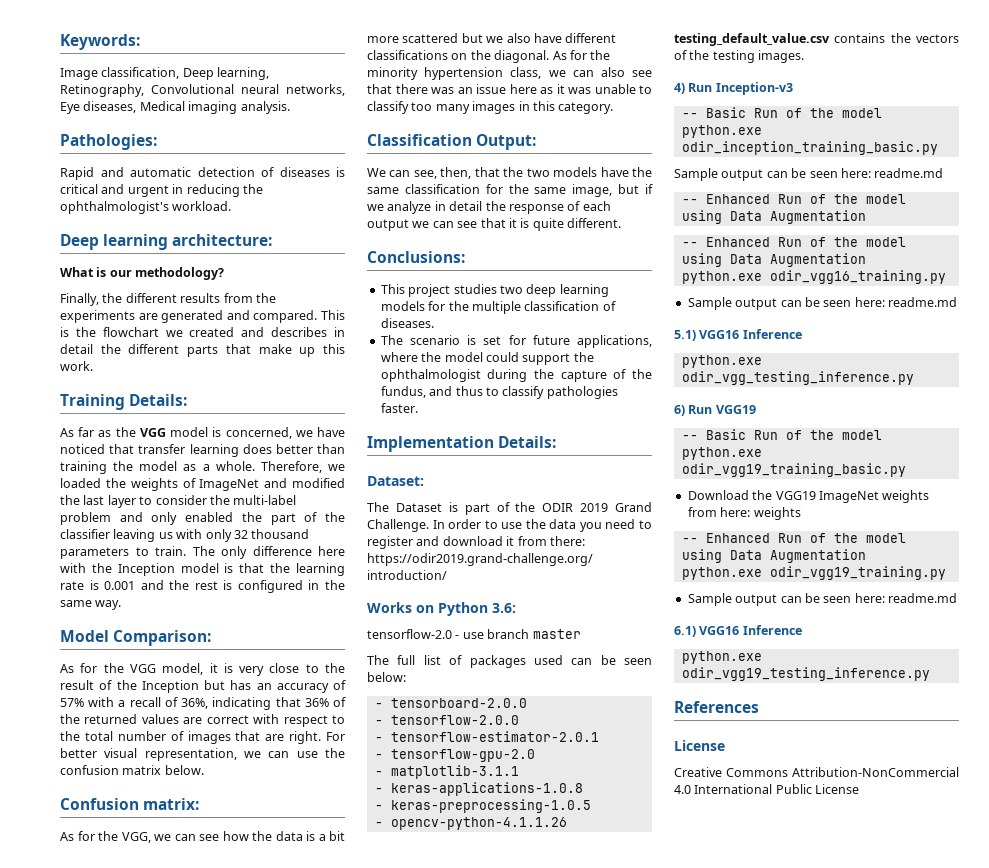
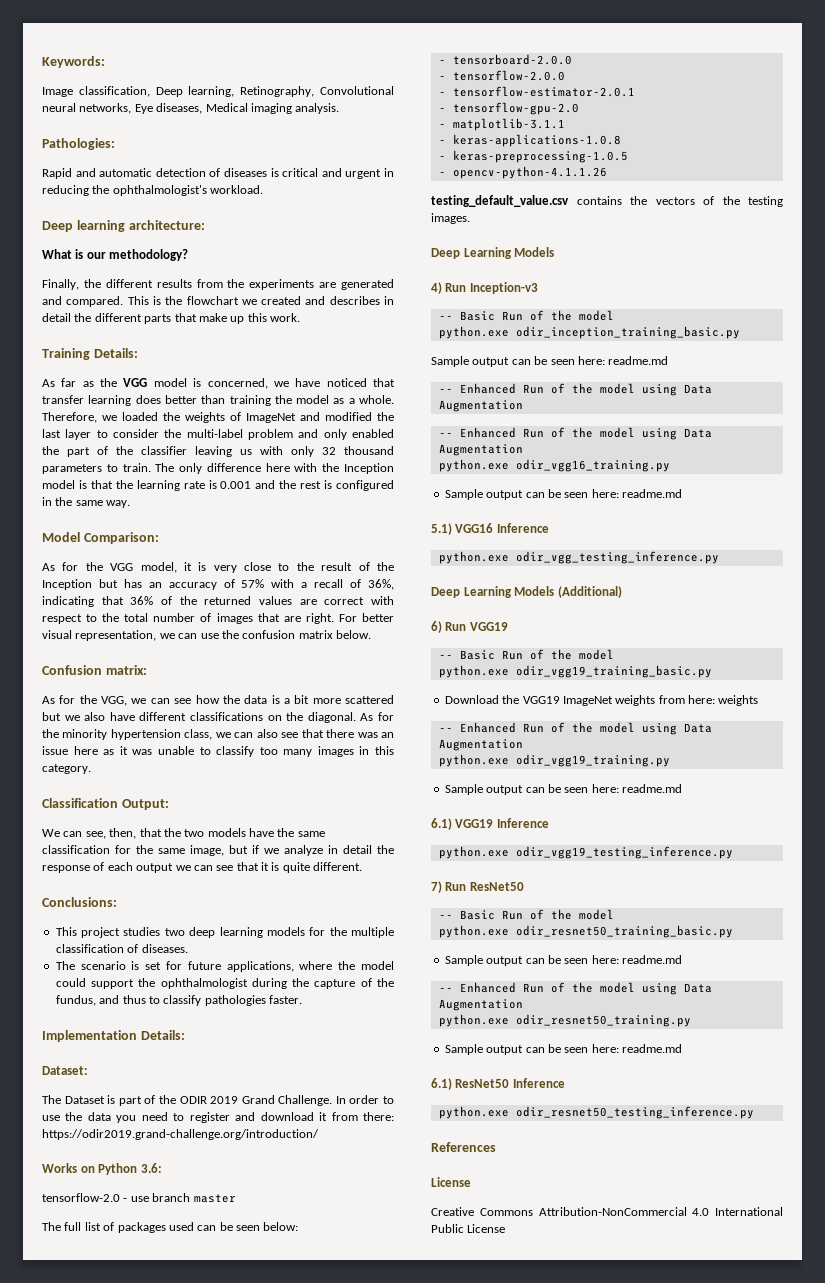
(805, 56) none -> [431,247,555,259] // Deep Learning Models
(914, 378) none -> [431,586,622,598] // Deep Learning Models (Additional)
[699,626,740,635] VGG16 -> [455,819,494,828] VGG19
(930, 674) none -> [431,881,524,893] [438,909,614,920] [438,925,733,938] [444,955,682,966] [438,982,712,995] [438,999,523,1011] [438,1014,691,1027] [444,1044,682,1055] [431,1078,565,1090] [438,1106,754,1119] // 7) Run ResNet50 // -- Basic Run of the model // python.exe odir_resnet50_training_basic.py // Sample output can be seen here: readme.md // -- Enhanced Run of the model using Data Augmentation // python.exe odir_resnet50_training.py // Sample output can be seen here: readme.md // 6.1) ResNet50 Inference // python.exe odir_resnet50_testing_inference.py

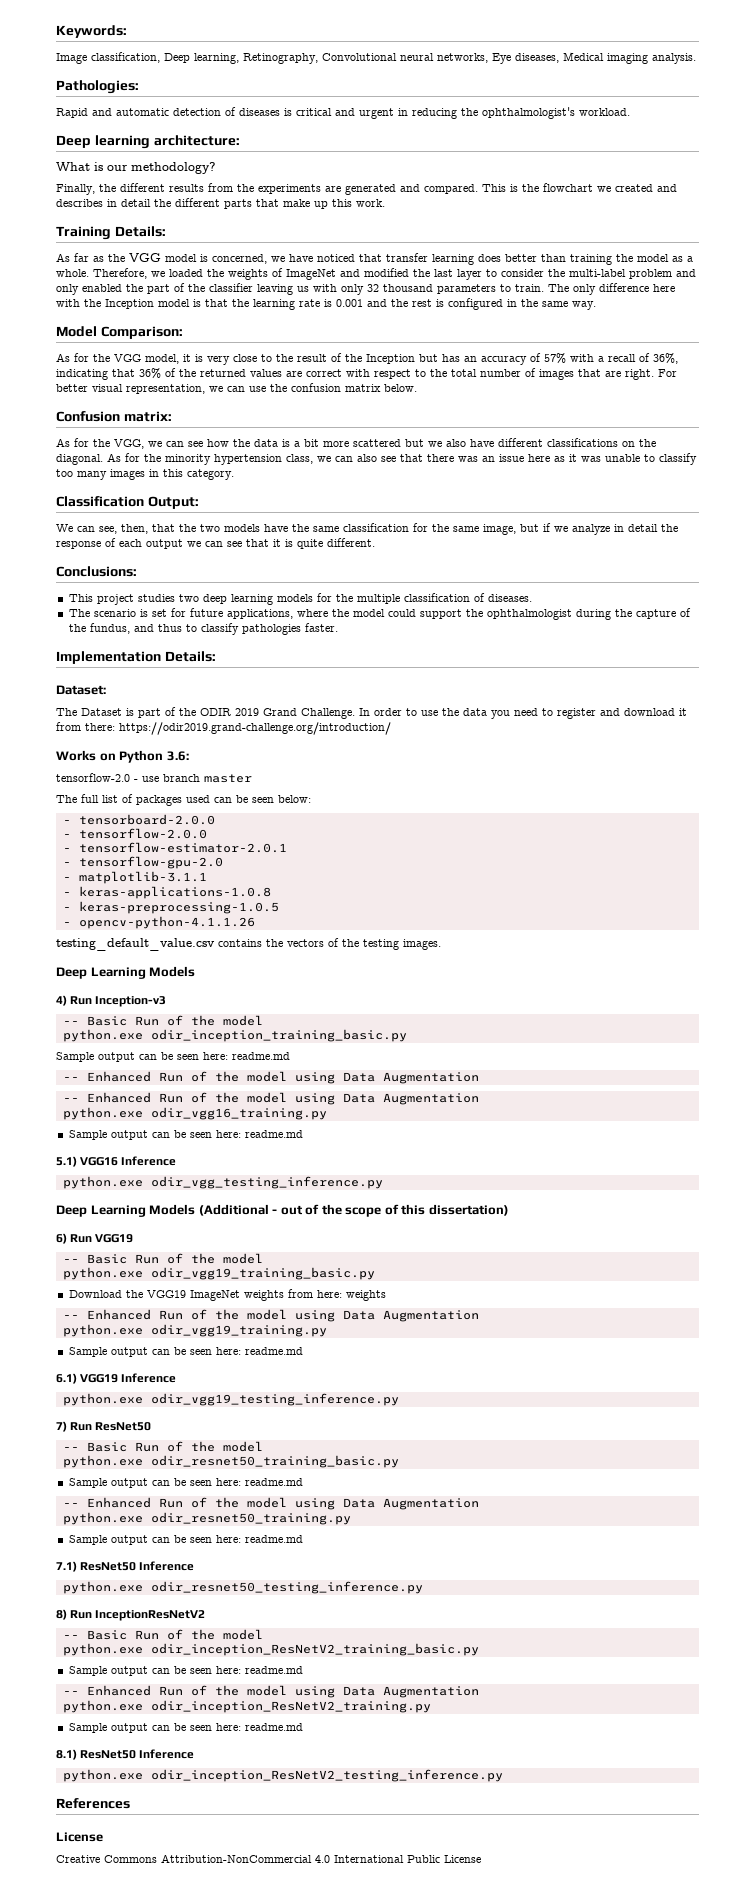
[557,586,622,598] (Additional) -> [198,1204,509,1217] (Additional - out of the scope of this dissertation)
[431,1078,452,1090] 6.1) -> [56,1561,77,1572] 7.1)
(754, 1112) none -> [56,1609,206,1621] [62,1629,263,1640] [62,1643,479,1656] [68,1666,303,1676] [62,1685,479,1698] [62,1700,431,1713] [68,1723,303,1733] [56,1749,195,1760] [62,1769,503,1782] // 8) Run InceptionResNetV2 // -- Basic Run of the model // python.exe odir_inception_ResNetV2_training_basic.py // Sample output can be seen here: readme.md // -- Enhanced Run of the model using Data Augmentation // python.exe odir_inception_ResNetV2_training.py // Sample output can be seen here: readme.md // 8.1) ResNet50 Inference // python.exe odir_inception_ResNetV2_testing_inference.py

